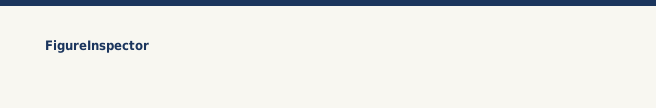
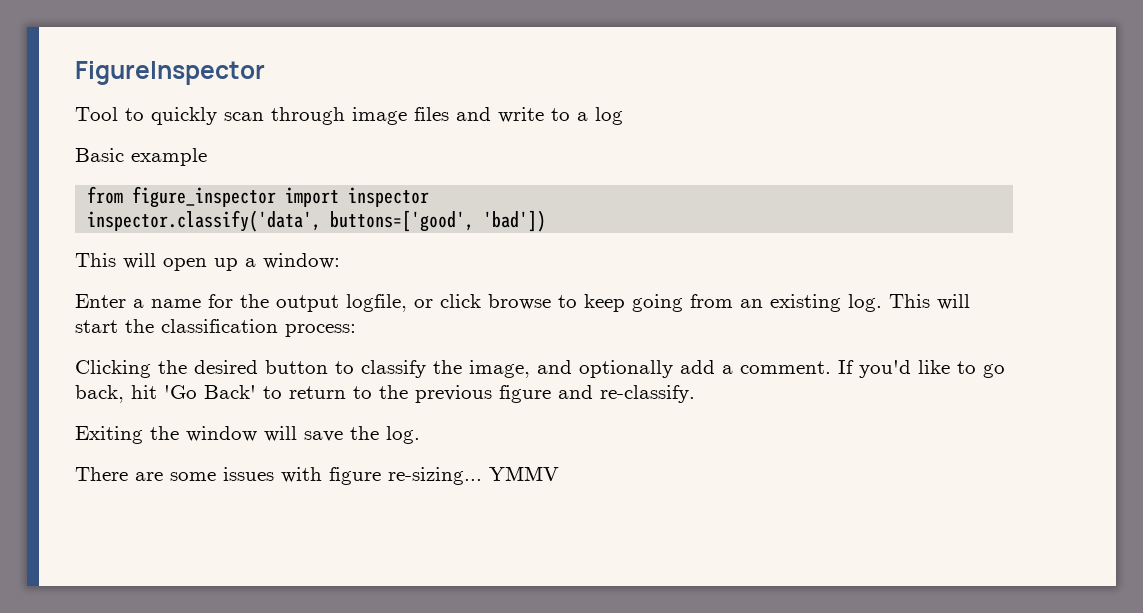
(149, 46) none -> [75,107,623,125] [75,148,207,166] [87,186,430,208] [87,210,547,232] [75,253,340,271] [75,294,970,312] [75,319,356,337] [75,360,1005,378] [75,385,695,403] [75,426,420,444] [75,466,559,485] // Tool to quickly scan through image files and write to a log // Basic example // from figure_inspector import inspector // inspector.classify('data', buttons=['good', 'bad']) // This will open up a window: // Enter a name for the output logfile, or click browse to keep going from an existing log. This will start the classification process: // Clicking the desired button to classify the image, and optionally add a comment. If you'd like to go back, hit 'Go Back' to return to the previous figure and re-classify. // Exiting the window will save the log. // There are some issues with figure re-sizing... YMMV

